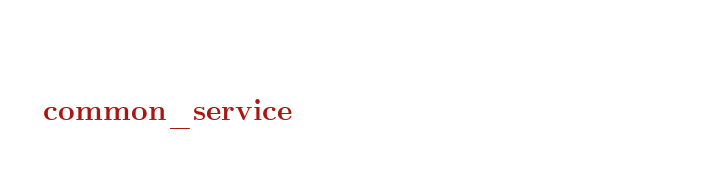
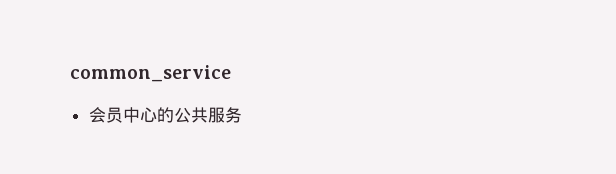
(292, 114) none -> [88,107,242,123] // 会员中心的公共服务

